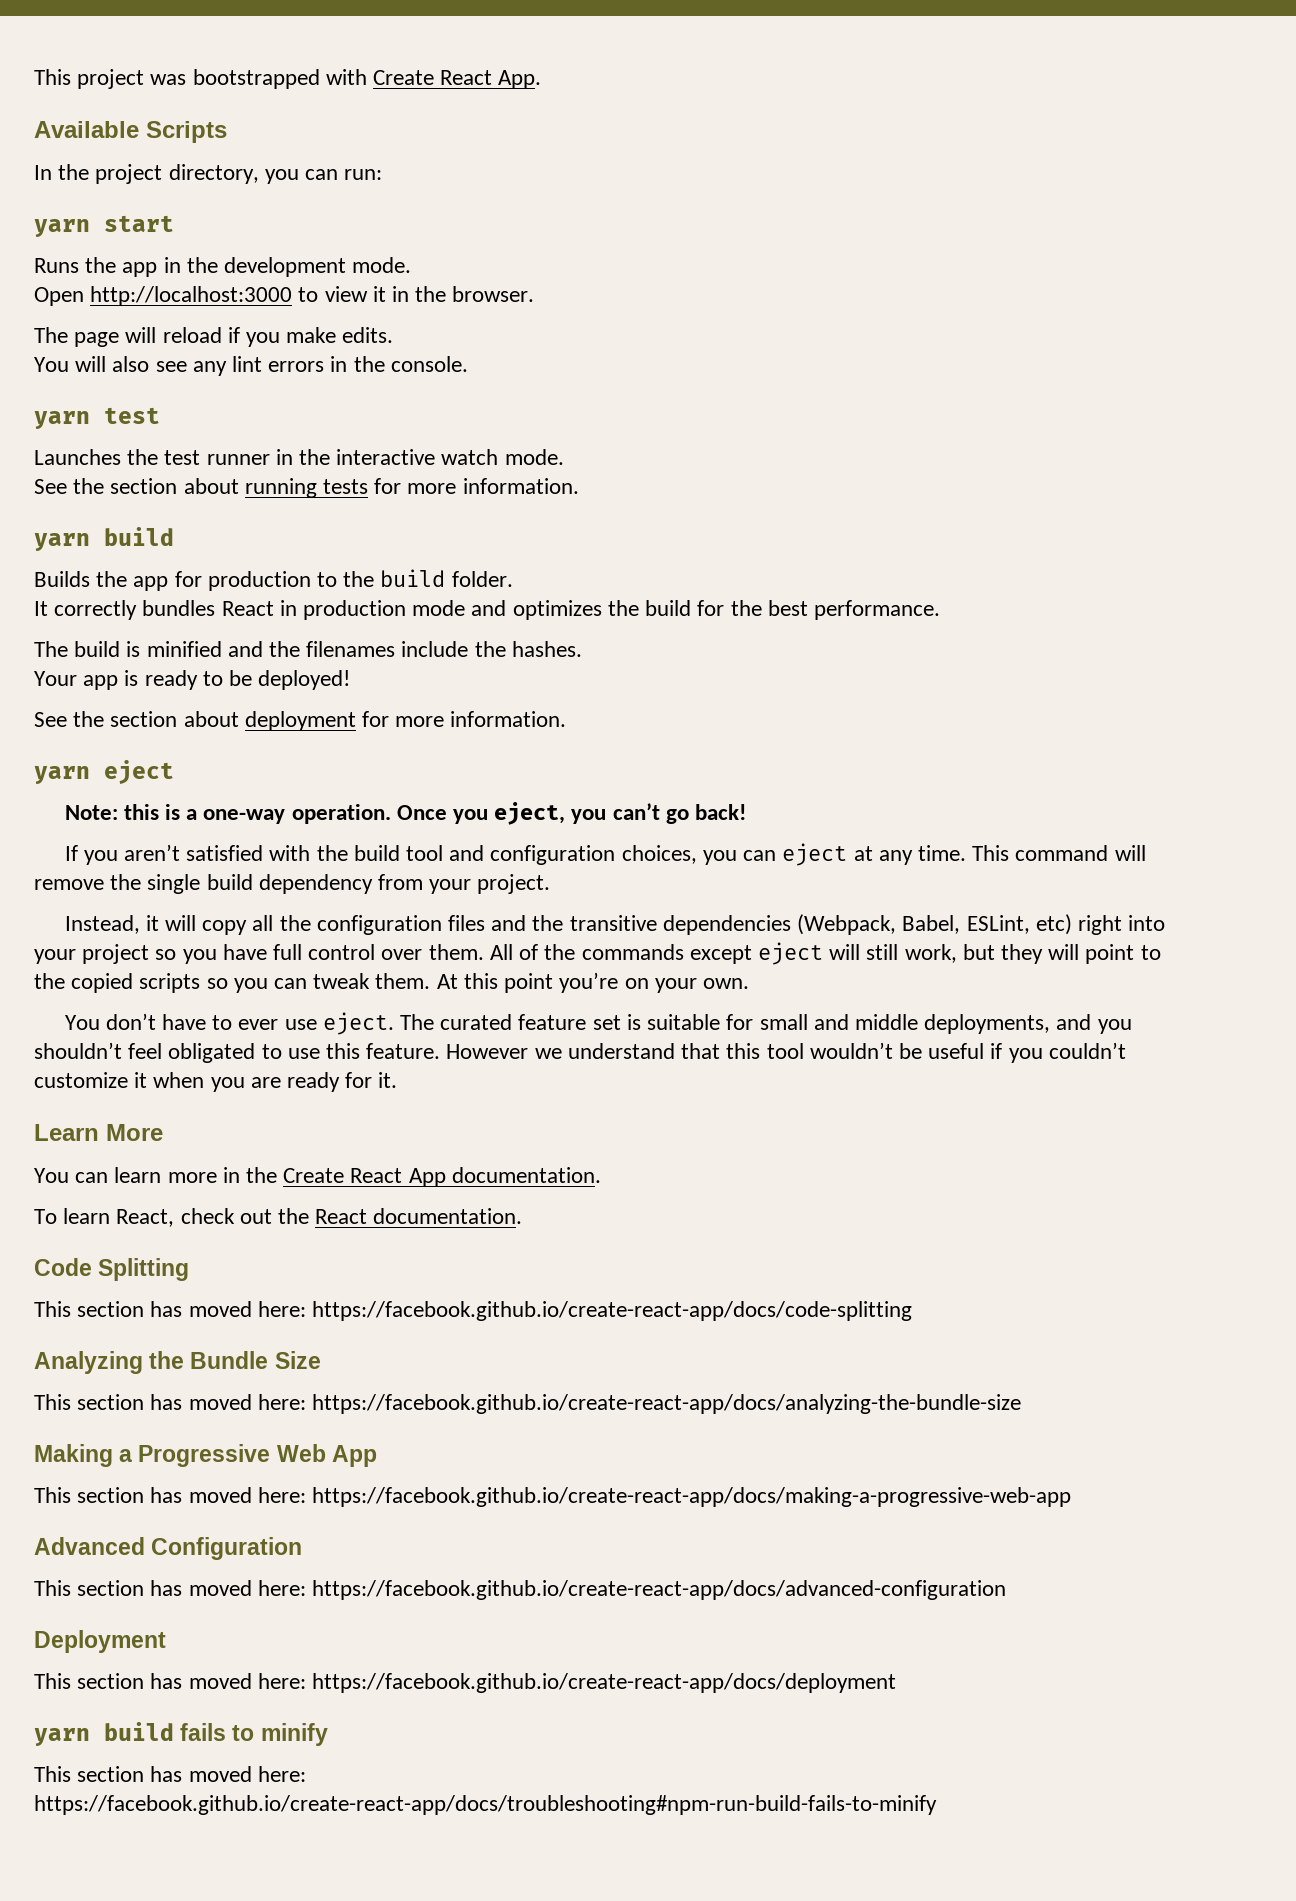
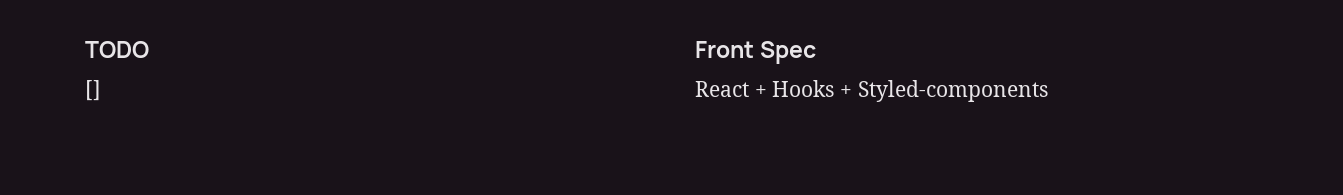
[34,69,542,89] [34,121,227,143] [34,164,383,184] [34,215,174,237] [34,257,412,277] [34,286,535,306] [34,327,394,347] [34,356,468,376] [34,407,160,429] [34,449,564,465] [34,478,579,498] [34,527,174,551] [34,569,513,591] [34,600,940,620] [34,641,582,657] [34,670,351,690] [34,711,567,731] [34,760,174,784] [64,802,747,825] [64,843,1146,866] [34,874,551,894] [64,914,1166,935] [34,942,1161,965] [34,972,749,993] [64,1012,1132,1035] [34,1042,1126,1063] [34,1072,398,1092] [34,1124,163,1141] [34,1167,601,1187] [34,1208,523,1227] [34,1258,190,1281] [34,1301,913,1321] [34,1351,321,1374] [34,1394,1022,1414] [34,1444,377,1467] [34,1487,1072,1507] [34,1537,303,1560] [34,1580,1007,1600] [34,1630,166,1653] [34,1673,897,1693] [34,1722,328,1746] [34,1766,306,1782] [34,1795,937,1815] This project was bootstrapped with Create React App. // Available Scripts // In the project directory, you can run: // yarn start // Runs the app in the development mode. // Open http://localhost:3000 to view it in the browser. // The page will reload if you make edits. // You will also see any lint errors in the console. // yarn test // Launches the test runner in the interactive watch mode. // See the section about running tests for more information. // yarn build // Builds the app for production to the build folder. // It correctly bundles React in production mode and optimizes the build for the best performance. // The build is minified and the filenames include the hashes. // Your app is ready to be deployed! // See the section about deployment for more information. // yarn eject // Note: this is a one-way operation. Once you eject, you can’t go back! // If you aren’t satisfied with the build tool and configuration choices, you can eject at any time. This command will remove the single build dependency from your project. // Instead, it will copy all the configuration files and the transitive dependencies (Webpack, Babel, ESLint, etc) right into your project so you have full control over them. All of the commands except eject will still work, but they will point to the copied scripts so you can tweak them. At this point you’re on your own. // You don’t have to ever use eject. The curated feature set is suitable for small and middle deployments, and you shouldn’t feel obligated to use this feature. However we understand that this tool wouldn’t be useful if you couldn’t customize it when you are ready for it. // Learn More // You can learn more in the Create React App documentation. // To learn React, check out the React documentation. // Code Splitting // This section has moved here: https://facebook.github.io/create-react-app/docs/code-splitting // Analyzing the Bundle Size // This section has moved here: https://facebook.github.io/create-react-app/docs/analyzing-the-bundle-size // Making a Progressive Web App // This section has moved here: https://facebook.github.io/create-react-app/docs/making-a-progressive-web-app // Advanced Configuration // This section has moved here: https://facebook.github.io/create-react-app/docs/advanced-configuration // Deployment // This section has moved here: https://facebook.github.io/create-react-app/docs/deployment // yarn build fails to minify // This section has moved here: https://facebook.github.io/create-react-app/docs/troubleshooting#npm-run-build-fails-to-minify -> [85,41,149,58] [85,80,101,101] [695,41,817,64] [695,80,1048,102] TODO // [] // Front Spec // React + Hooks + Styled-components

